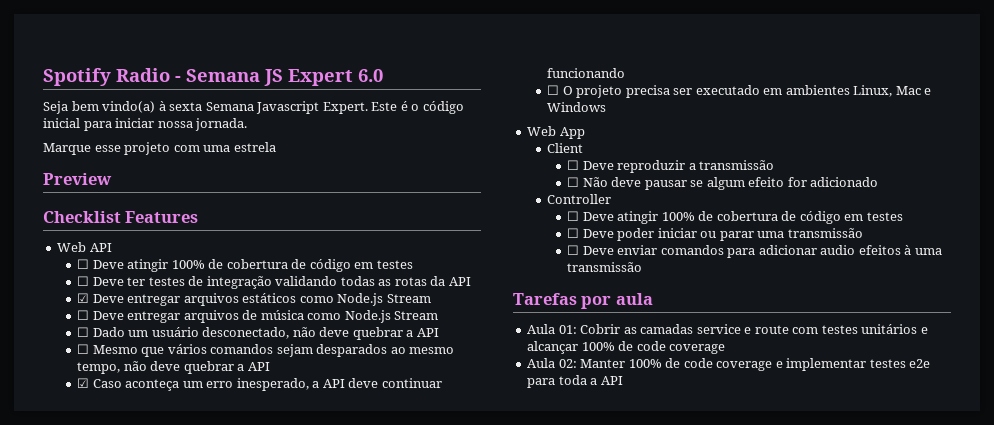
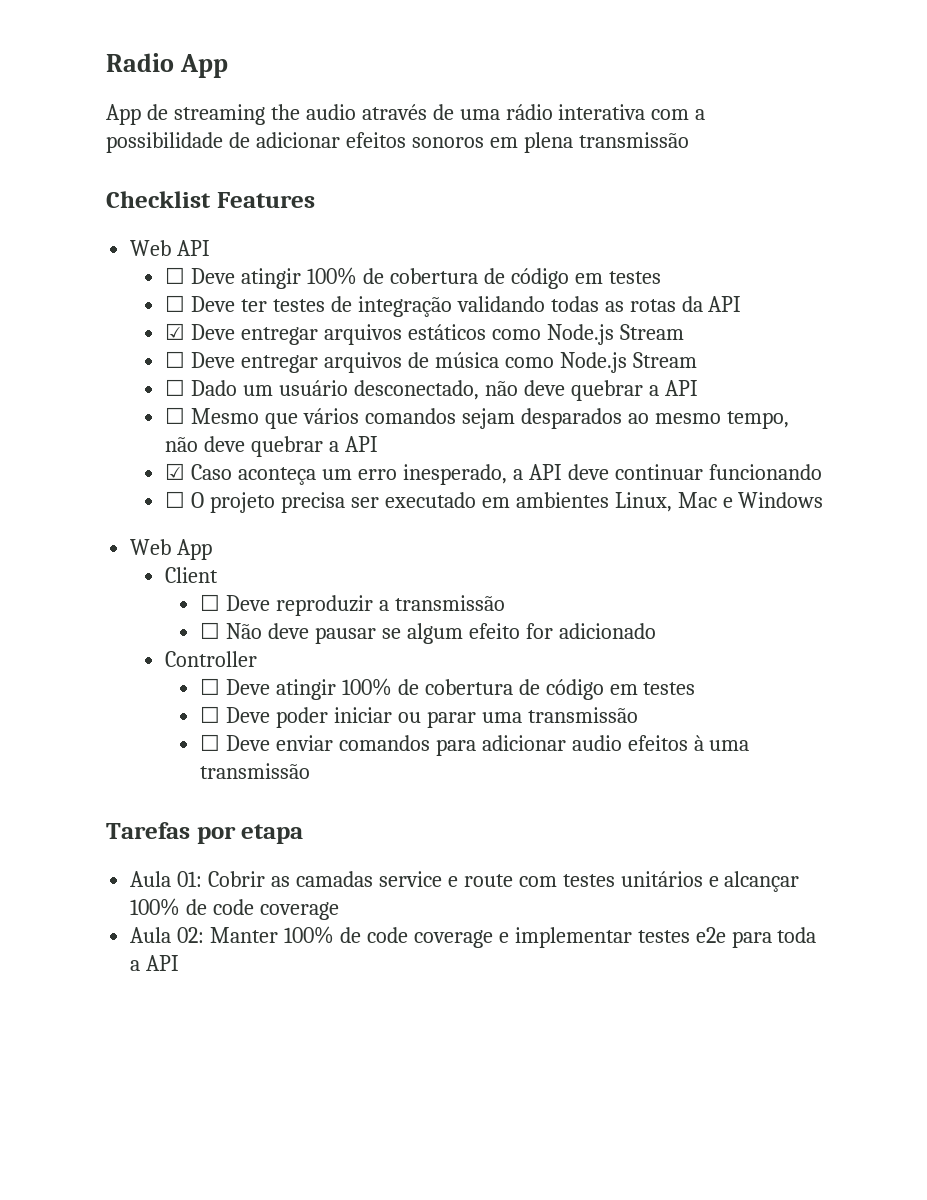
[43,68,383,86] [43,101,464,114] [43,118,248,131] [43,142,276,155] [43,173,112,185] Spotify Radio - Semana JS Expert 6.0 // Seja bem vindo(a) à sexta Semana Javascript Expert. Este é o código inicial para iniciar nossa jornada. // Marque esse projeto com uma estrela // Preview -> [106,53,228,78] [106,104,706,125] [106,132,689,153] Radio App // App de streaming the audio através de uma rádio interativa com a possibilidade de adicionar efeitos sonoros em plena transmissão
[615,293,653,305] aula -> [241,824,304,844] etapa

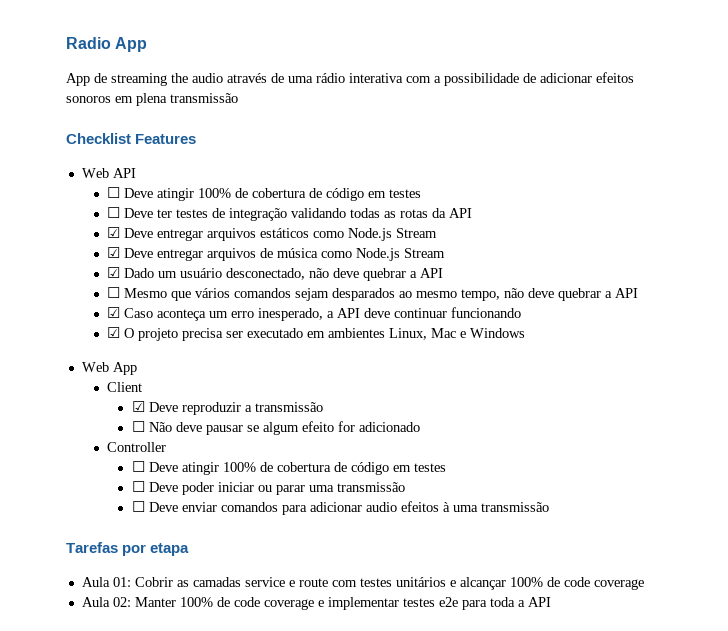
[165,351,186,368] ☐ -> [106,247,120,258] ☑
[165,379,186,396] ☐ -> [106,267,120,278] ☑
[165,491,186,508] ☐ -> [106,327,120,338] ☑
[200,594,221,611] ☐ -> [131,401,145,412] ☑

